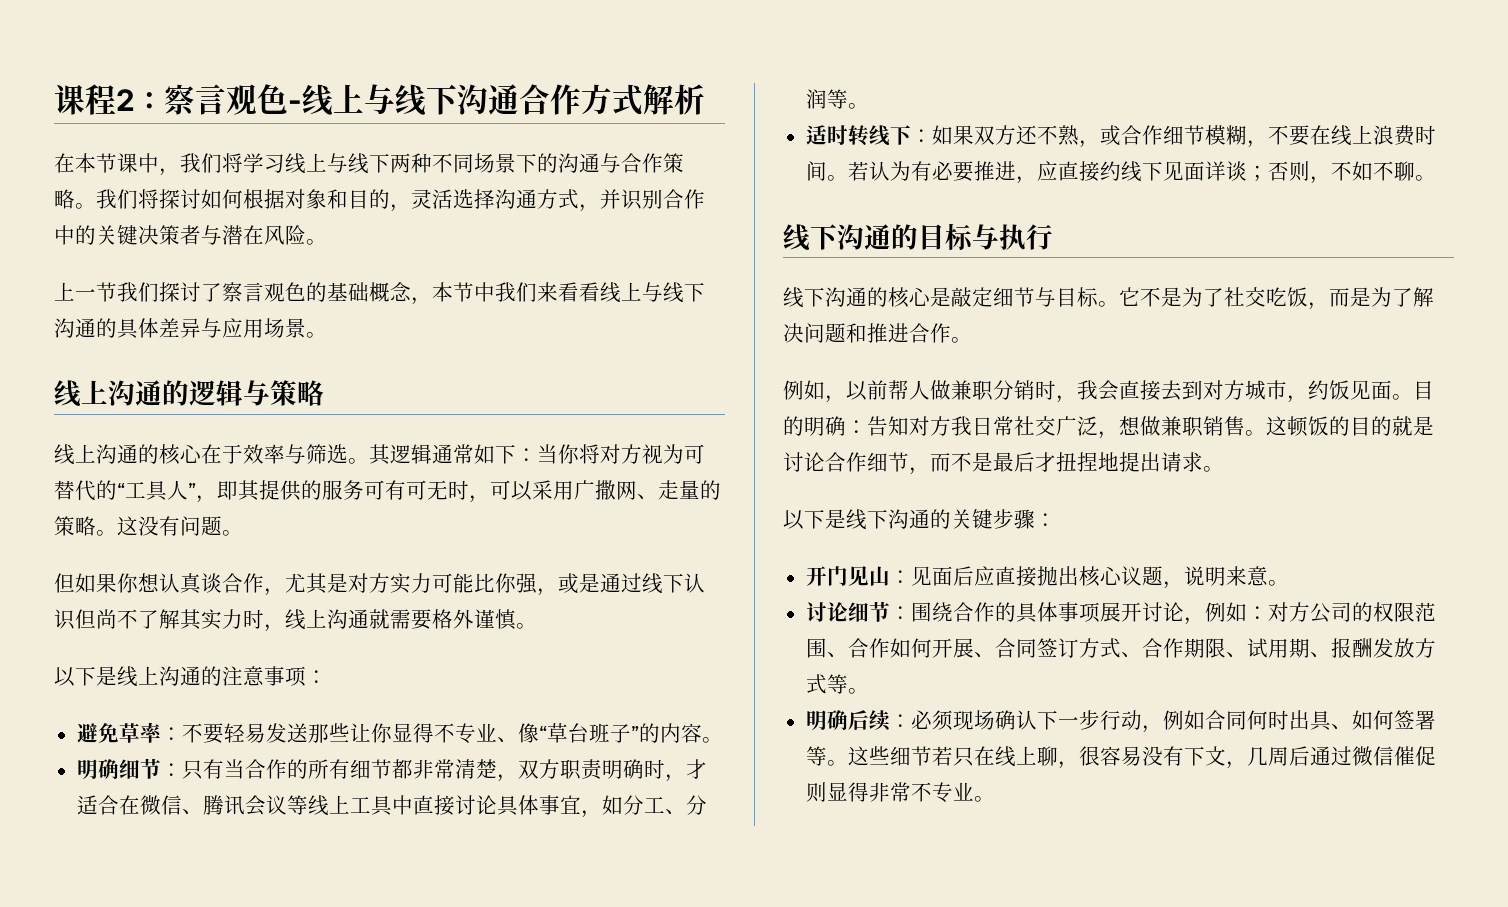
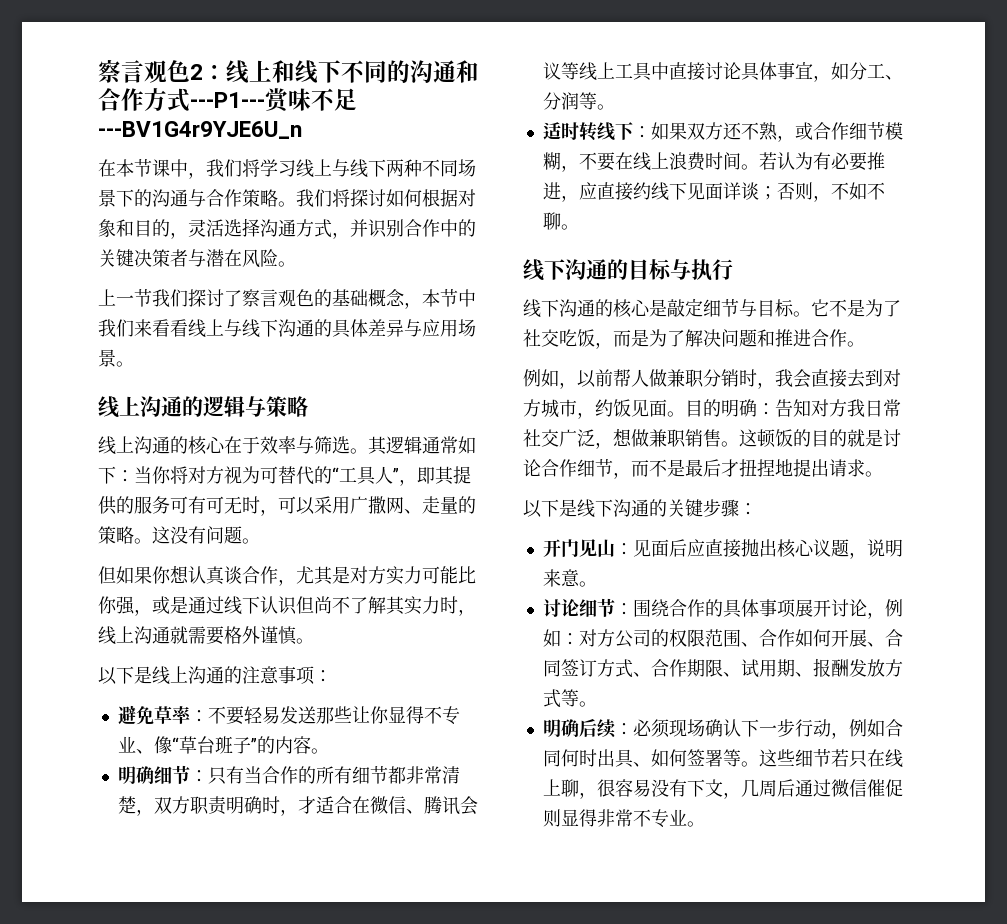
[54,84,705,116] 课程2：察言观色-线上与线下沟通合作方式解析 -> [98,59,479,84] [98,88,357,113] [98,121,302,139] 察言观色2：线上和线下不同的沟通和合作方式---P1---赏味不足---BV1G4r9YJE6U_n

